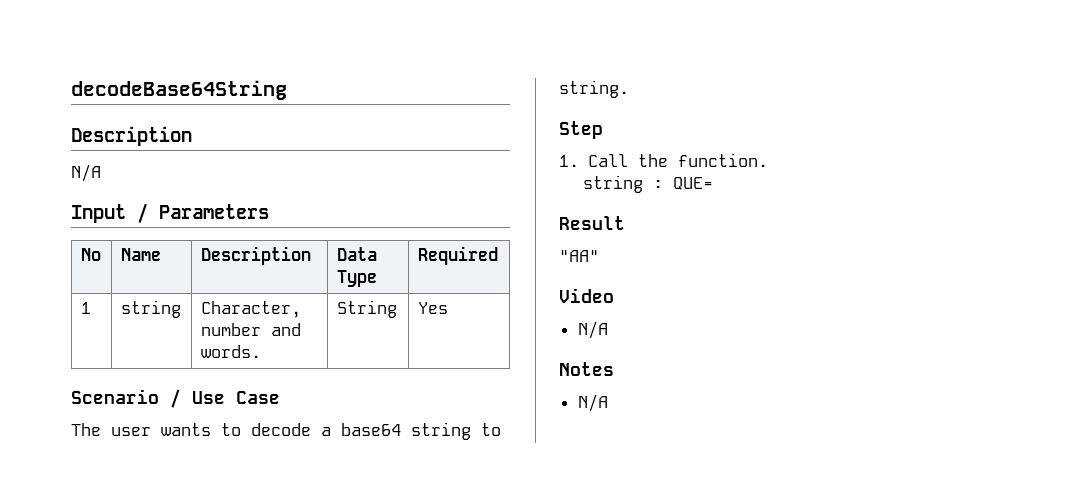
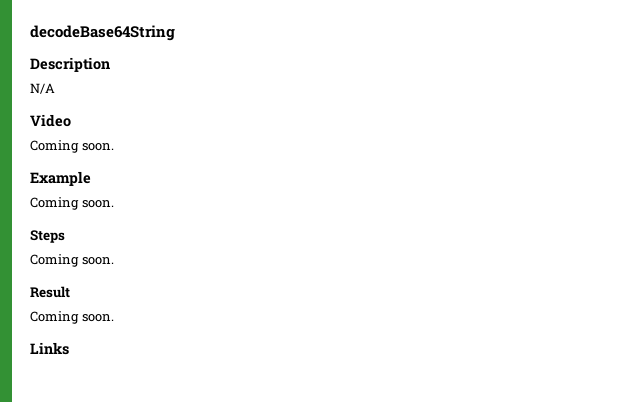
[71,203,269,223] [80,248,101,261] [120,248,161,261] [200,246,311,265] [336,247,377,261] [336,270,377,287] [417,246,498,265] [80,302,91,314] [120,300,181,318] [200,301,301,318] [200,323,301,336] [200,345,261,358] [336,300,397,318] [417,302,448,314] [71,389,280,408] [71,422,501,440] [559,80,629,98] [559,121,603,139] [559,153,768,167] [583,175,714,193] [559,216,625,230] [559,250,599,262] [559,288,614,303] [577,321,608,339] [559,362,614,376] [577,394,608,412] Input / Parameters // No | Name | Description | Data Type | Required // 1 | string | Character, number and words. | String | Yes // Scenario / Use Case // The user wants to decode a base64 string to string. // Step // 1. Call the function. // string : QUE= // Result // "AA" // Video // N/A // Notes // N/A -> [30,114,71,127] [30,140,114,153] [30,171,91,186] [30,197,114,210] [30,230,65,243] [30,254,114,267] [30,286,70,298] [30,311,114,324] [30,342,69,355] Video // Coming soon. // Example // Coming soon. // Steps // Coming soon. // Result // Coming soon. // Links

